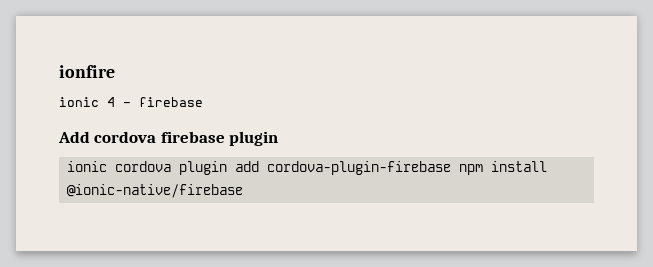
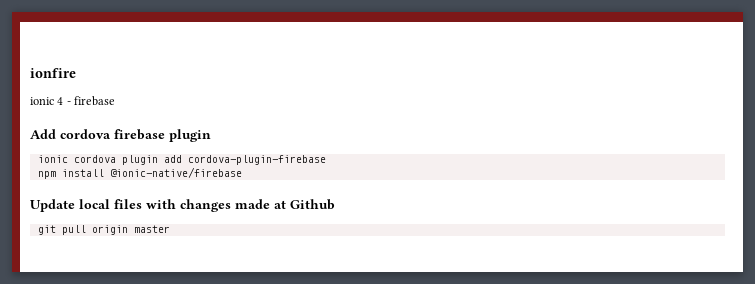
(451, 168) none -> (326, 160) //
(243, 191) none -> [30,199,335,212] [37,225,170,235] // Update local files with changes made at Github // git pull origin master

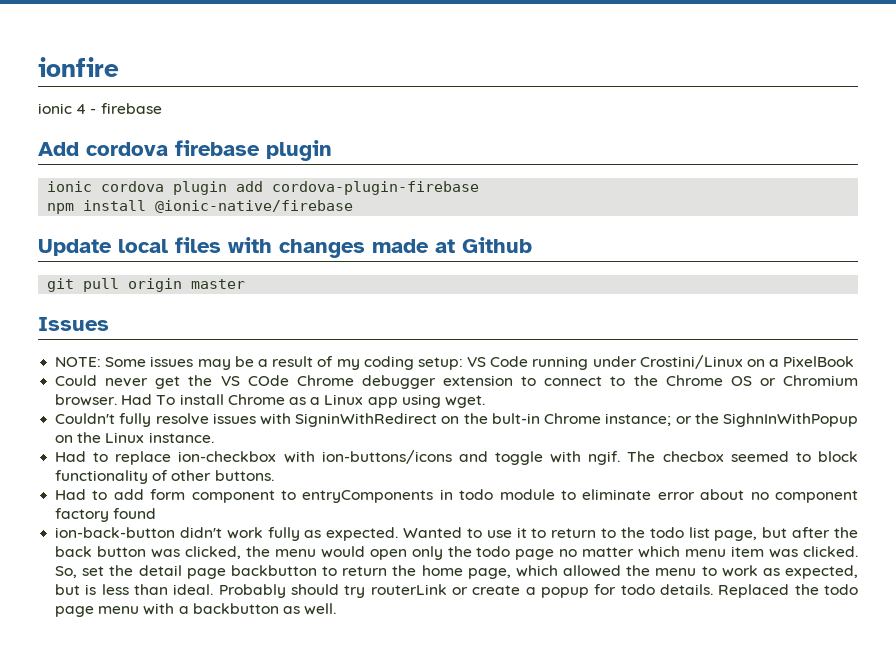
(170, 229) none -> [38,317,109,331] [55,355,855,370] [55,375,859,389] [55,394,485,408] [55,413,858,427] [55,432,214,443] [55,450,859,465] [55,470,274,484] [55,489,858,503] [55,508,157,522] [55,527,858,541] [55,546,859,560] [55,565,859,579] [55,584,858,598] [55,603,337,617] // Issues // NOTE: Some issues may be a result of my coding setup: VS Code running under Crostini/Linux on a PixelBook // Could never get the VS COde Chrome debugger extension to connect to the Chrome OS or Chromium browser. Had To install Chrome as a Linux app using wget. // Couldn't fully resolve issues with SigninWithRedirect on the bult-in Chrome instance; or the SighnInWithPopup on the Linux instance. // Had to replace ion-checkbox with ion-buttons/icons and toggle with ngif. The checbox seemed to block functionality of other buttons. // Had to add form component to entryComponents in todo module to eliminate error about no component factory found // ion-back-button didn't work fully as expected. Wanted to use it to return to the todo list page, but after the back button was clicked, the menu would open only the todo page no matter which menu item was clicked. So, set the detail page backbutton to return the home page, which allowed the menu to work as expected, but is less than ideal. Probably should try routerLink or create a popup for todo details. Replaced the todo page menu with a backbutton as well.

